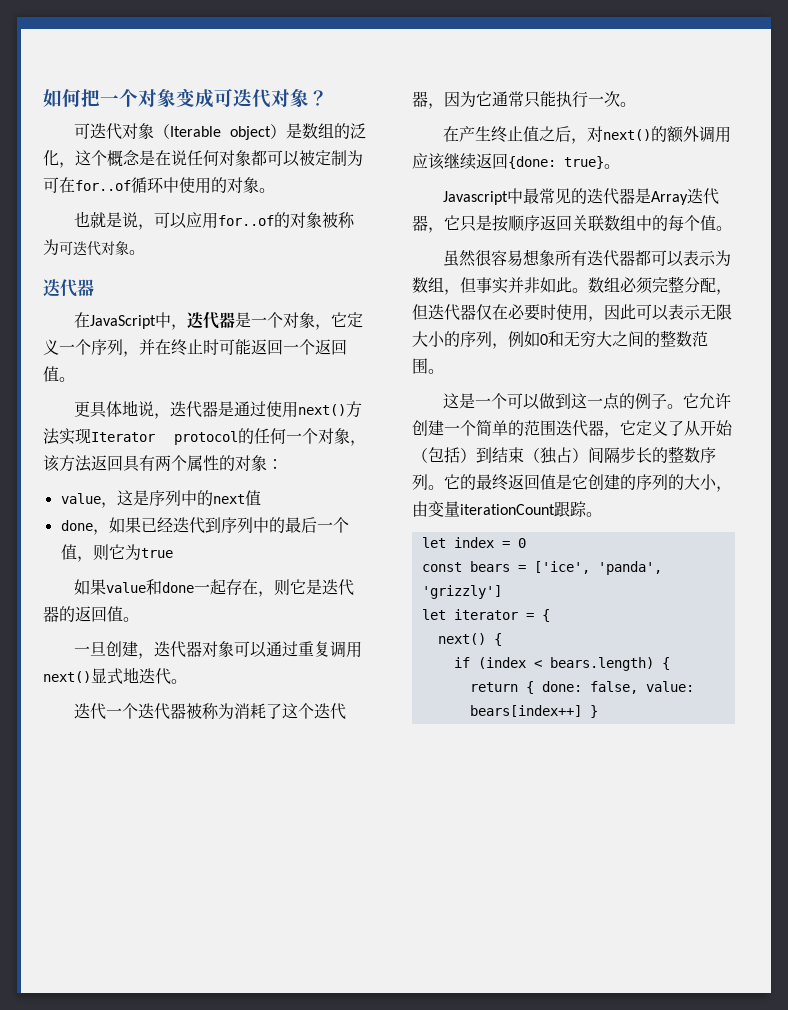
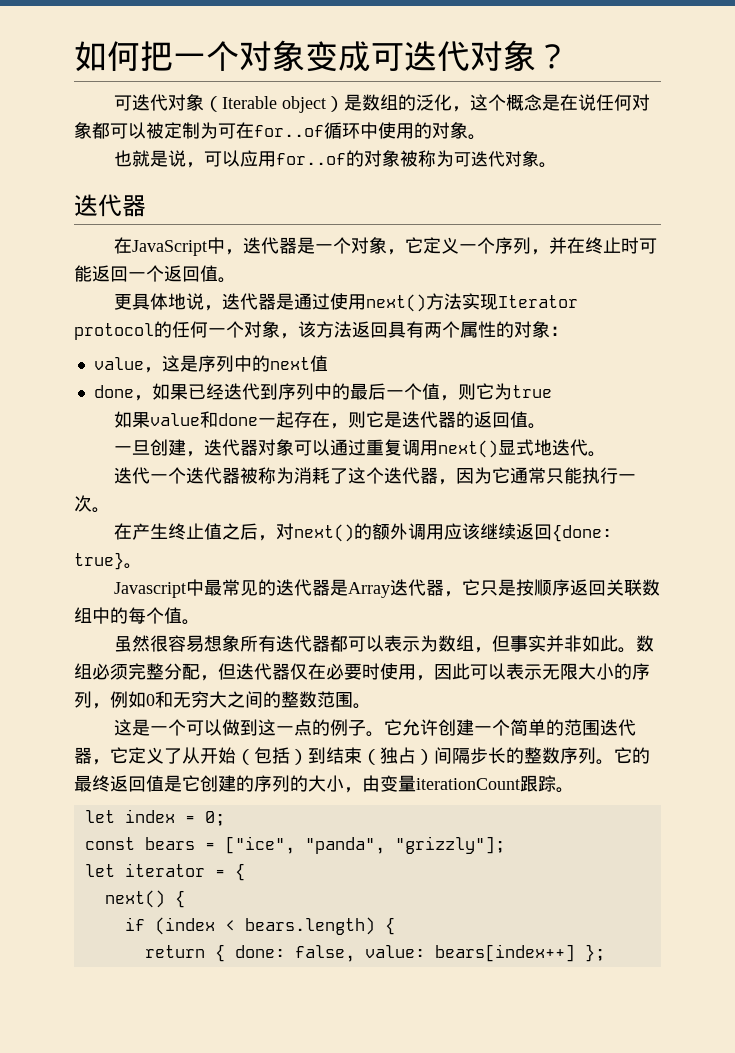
[517,538,526,548] 0 -> [204,811,225,826] 0;
[533,561,662,575] [421,585,502,599] ['ice', 'panda', 'grizzly'] -> [224,836,505,854] ["ice", "panda", "grizzly"];
[589,705,598,718] } -> [584,944,605,962] };

